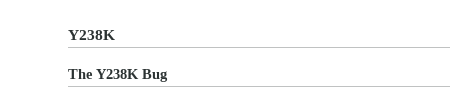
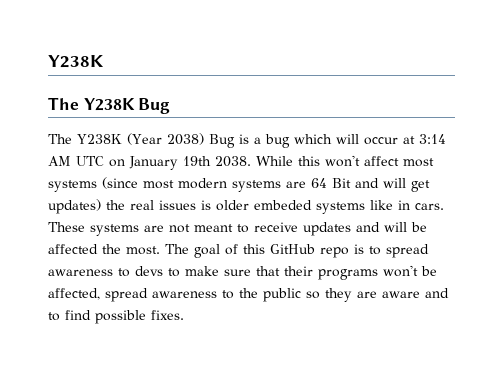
(168, 75) none -> [48,133,446,148] [48,155,434,170] [48,177,430,192] [48,199,444,214] [48,222,427,236] [48,244,429,258] [48,265,437,280] [48,288,449,302] [48,310,184,324] // The Y238K (Year 2038) Bug is a bug which will occur at 3:14 AM UTC on January 19th 2038. While this won't affect most systems (since most modern systems are 64 Bit and will get updates) the real issues is older embeded systems like in cars. These systems are not meant to receive updates and will be affected the most. The goal of this GitHub repo is to spread awareness to devs to make sure that their programs won't be affected, spread awareness to the public so they are aware and to find possible fixes.

